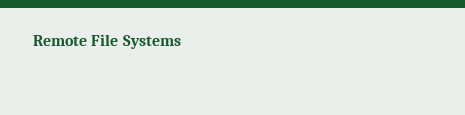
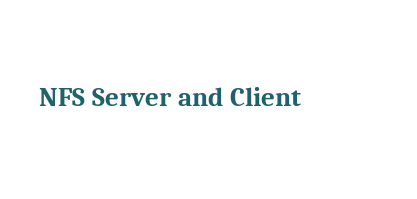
[33,34,181,49] Remote File Systems -> [39,87,302,106] NFS Server and Client

